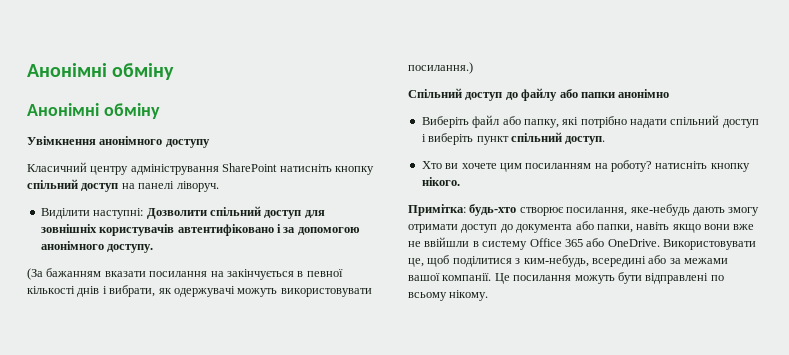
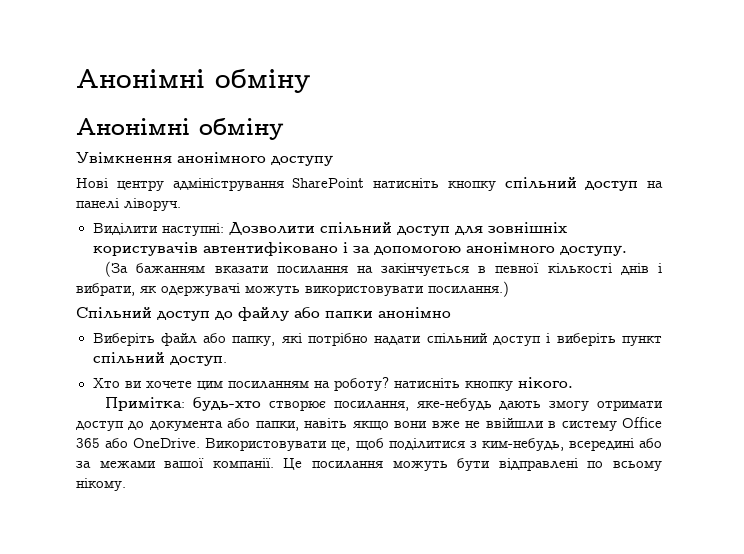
[27,162,87,172] Класичний -> [76,178,108,188] Нові

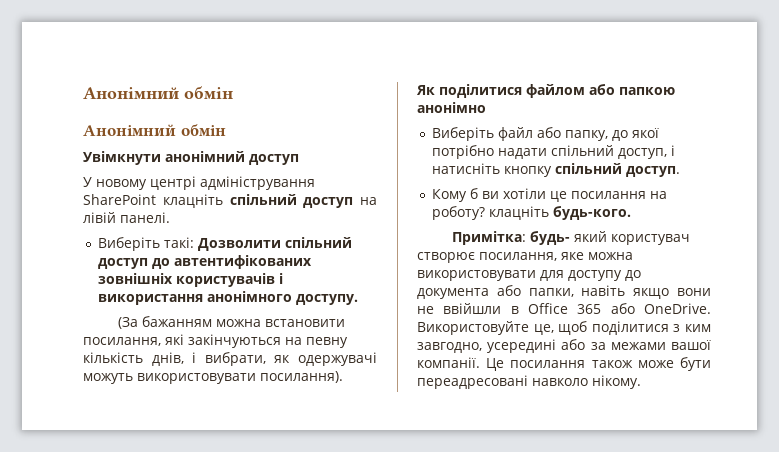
[76,69,311,93] [76,118,284,140] [76,152,333,166] [76,177,663,191] [76,198,181,211] [92,222,567,236] [92,242,627,256] [105,261,649,277] Анонімні обміну // Анонімні обміну // Увімкнення анонімного доступу // Нові центру адміністрування SharePoint натисніть кнопку спільний доступ на панелі ліворуч. // Виділити наступні: Дозволити спільний доступ для зовнішніх користувачів автентифіковано і за допомогою анонімного доступу. // (За бажанням вказати посилання на закінчується в певної кількості днів -> [83,86,234,99] [83,124,226,136] [83,151,299,165] [83,176,315,190] [83,194,377,208] [83,212,170,223] [97,237,352,251] [97,255,312,269] [97,273,283,287] [97,291,358,305] [117,316,345,329] [83,334,348,348] [83,352,184,366] Анонімний обмін // Анонімний обмін // Увімкнути анонімний доступ // У новому центрі адміністрування SharePoint клацніть спільний доступ на лівій панелі. // Виберіть такі: Дозволити спільний доступ до автентифікованих зовнішніх користувачів і використання анонімного доступу. // (За бажанням можна встановити посилання, які закінчуються на певну кількість днів,
[428,281,509,297] [76,307,373,321] посилання.) // Спільний доступ до файлу або папки -> [260,371,343,383] [416,84,675,98] посилання). // Як поділитися файлом або папкою
[281,333,302,343] які -> [611,128,659,141] до якої
[493,333,662,346] [92,352,227,366] [92,377,573,391] [105,397,663,411] [76,421,124,431] доступ і виберіть пункт спільний доступ. // Хто ви хочете цим посиланням на роботу? натисніть кнопку нікого. // Примітка: будь-хто створює посилання, яке-небудь дають змогу отримати доступ -> [617,145,675,159] [431,163,680,177] [431,188,667,202] [431,206,631,220] [451,231,690,245] [417,252,633,263] [417,270,622,281] доступ, і натисніть кнопку спільний доступ. // Кому б ви хотіли це посилання на роботу? клацніть будь-кого. // Примітка: будь- який користувач створює посилання, яке можна використовувати для доступу
[431,421,460,428] вже -> (711, 292) none
[561,421,617,431] систему -> (519, 310) none
[205,438,328,451] Використовувати -> [417,321,529,335] Використовуйте
[481,438,634,451] ким-небудь, всередині -> [685,324,711,332] [417,339,557,353] ким завгодно, усередині
[392,458,663,471] можуть бути відправлені по всьому -> [591,357,711,371] [417,375,588,389] також може бути переадресовані навколо

